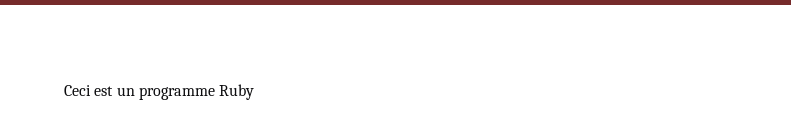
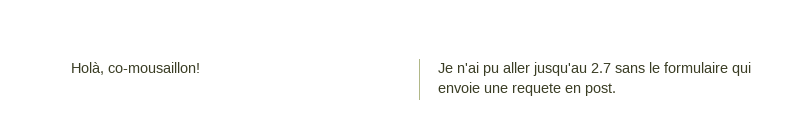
[64,84,255,100] Ceci est un programme Ruby -> [71,62,200,75] [438,62,751,76] [438,82,616,96] Holà, co-mousaillon! // Je n'ai pu aller jusqu'au 2.7 sans le formulaire qui envoie une requete en post.

